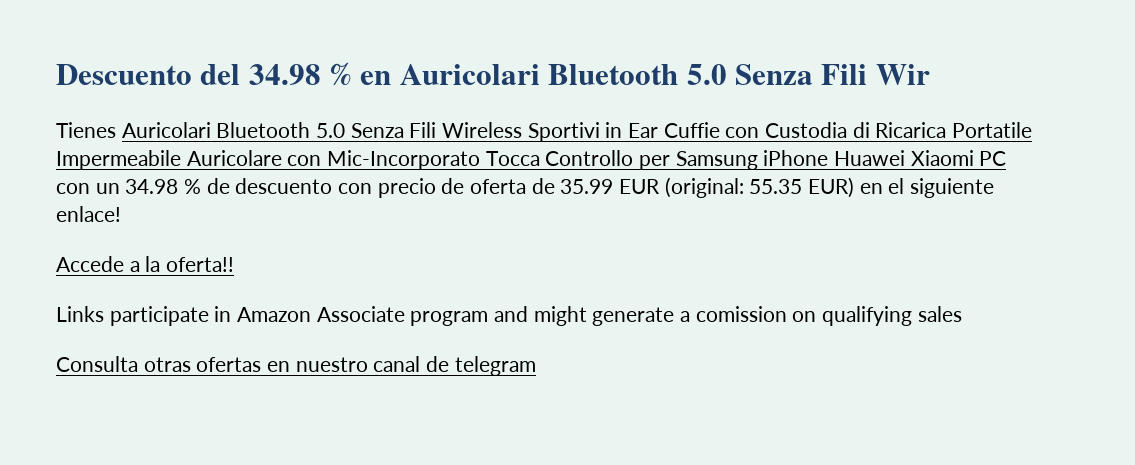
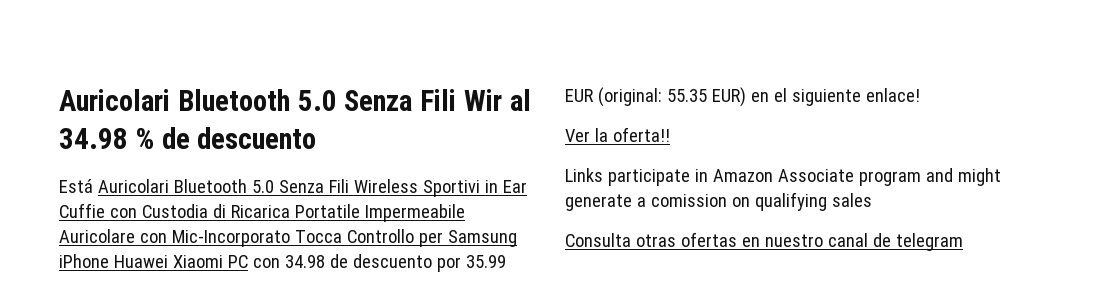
[56,62,392,85] Descuento del 34.98 % en -> (59, 100) none
[56,122,116,138] // Tienes -> [509,89,531,111] [59,127,317,149] [59,179,93,193] al 34.98 % de descuento // Está
[95,178,555,198] un 34.98 % de descuento con precio de oferta de -> [284,254,461,272] 34.98 de descuento por
[56,256,140,272] Accede a -> [565,129,590,142] Ver

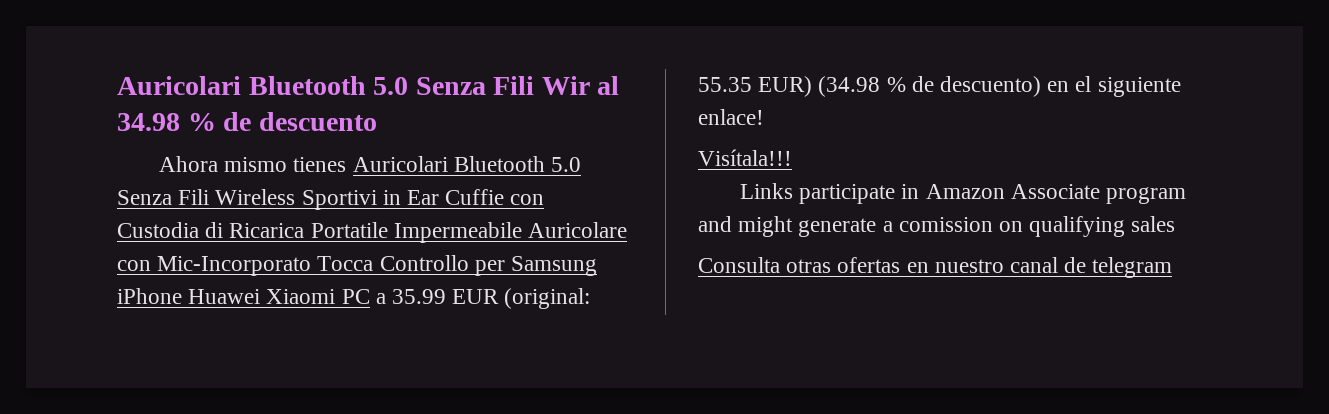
[59,179,93,193] Está -> [159,156,347,172] Ahora mismo tienes
[252,254,461,272] con 34.98 de descuento por -> [375,293,386,304] a
(746, 97) none -> [818,76,1042,97] (34.98 % de descuento)
[565,127,670,142] Ver la oferta!! -> [698,149,792,166] Visítala!!!

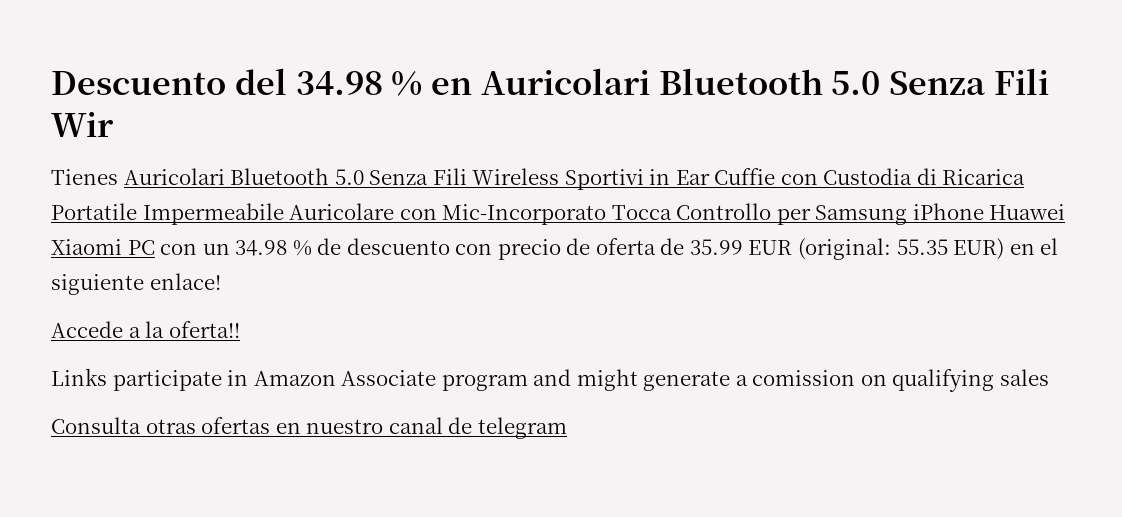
(117, 85) none -> [51,68,473,96] Descuento del 34.98 % en
[597,76,620,95] [117,112,377,131] [159,156,347,172] al 34.98 % de descuento // Ahora mismo tienes -> [51,169,118,185] // Tienes
[375,293,386,304] a -> [160,238,685,260] con un 34.98 % de descuento con precio de oferta de
[818,76,1042,97] (34.98 % de descuento) -> (1005, 249) none
[698,149,792,166] Visítala!!! -> [51,321,240,338] Accede a la oferta!!

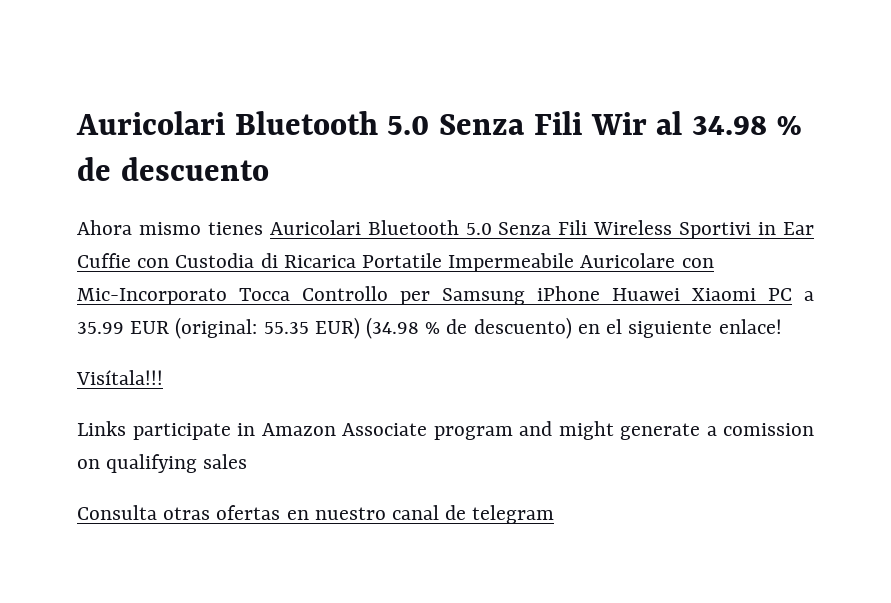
[51,68,473,96] Descuento del 34.98 % en -> (76, 123) none
[51,169,118,185] // Tienes -> [656,111,801,135] [77,157,269,181] [77,220,263,235] al 34.98 % de descuento // Ahora mismo tienes
[160,238,685,260] con un 34.98 % de descuento con precio de oferta de -> [804,291,814,301] a
(1005, 249) none -> [366,317,572,339] (34.98 % de descuento)
[51,321,240,338] Accede a la oferta!! -> [76,370,163,385] Visítala!!!

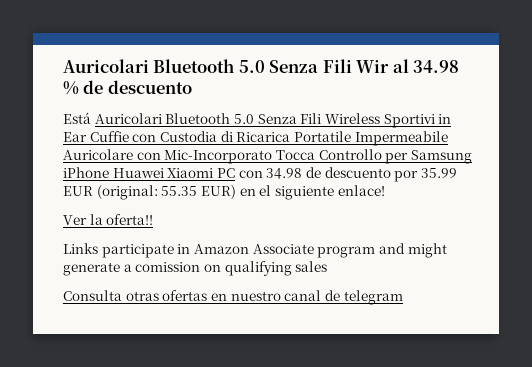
[77,220,263,235] Ahora mismo tienes -> [63,112,91,124] Está
[804,291,814,301] a -> [238,167,419,182] con 34.98 de descuento por
[366,317,572,339] (34.98 % de descuento) -> (236, 192) none
[76,370,163,385] Visítala!!! -> [63,214,154,225] Ver la oferta!!

